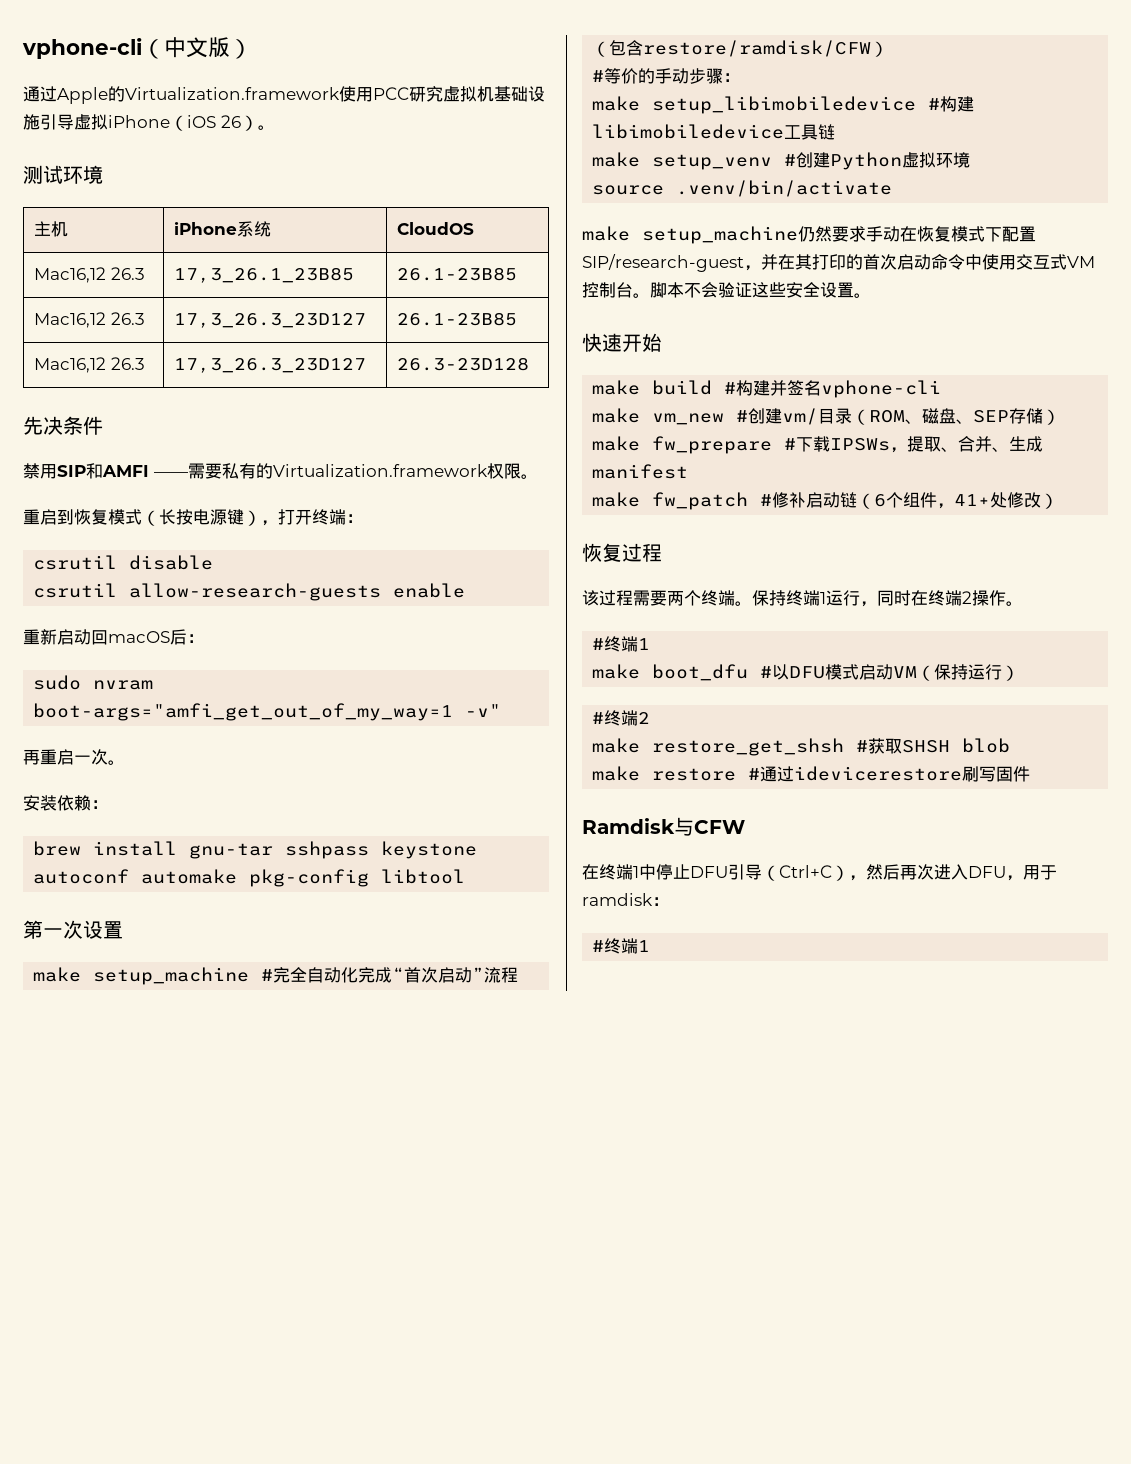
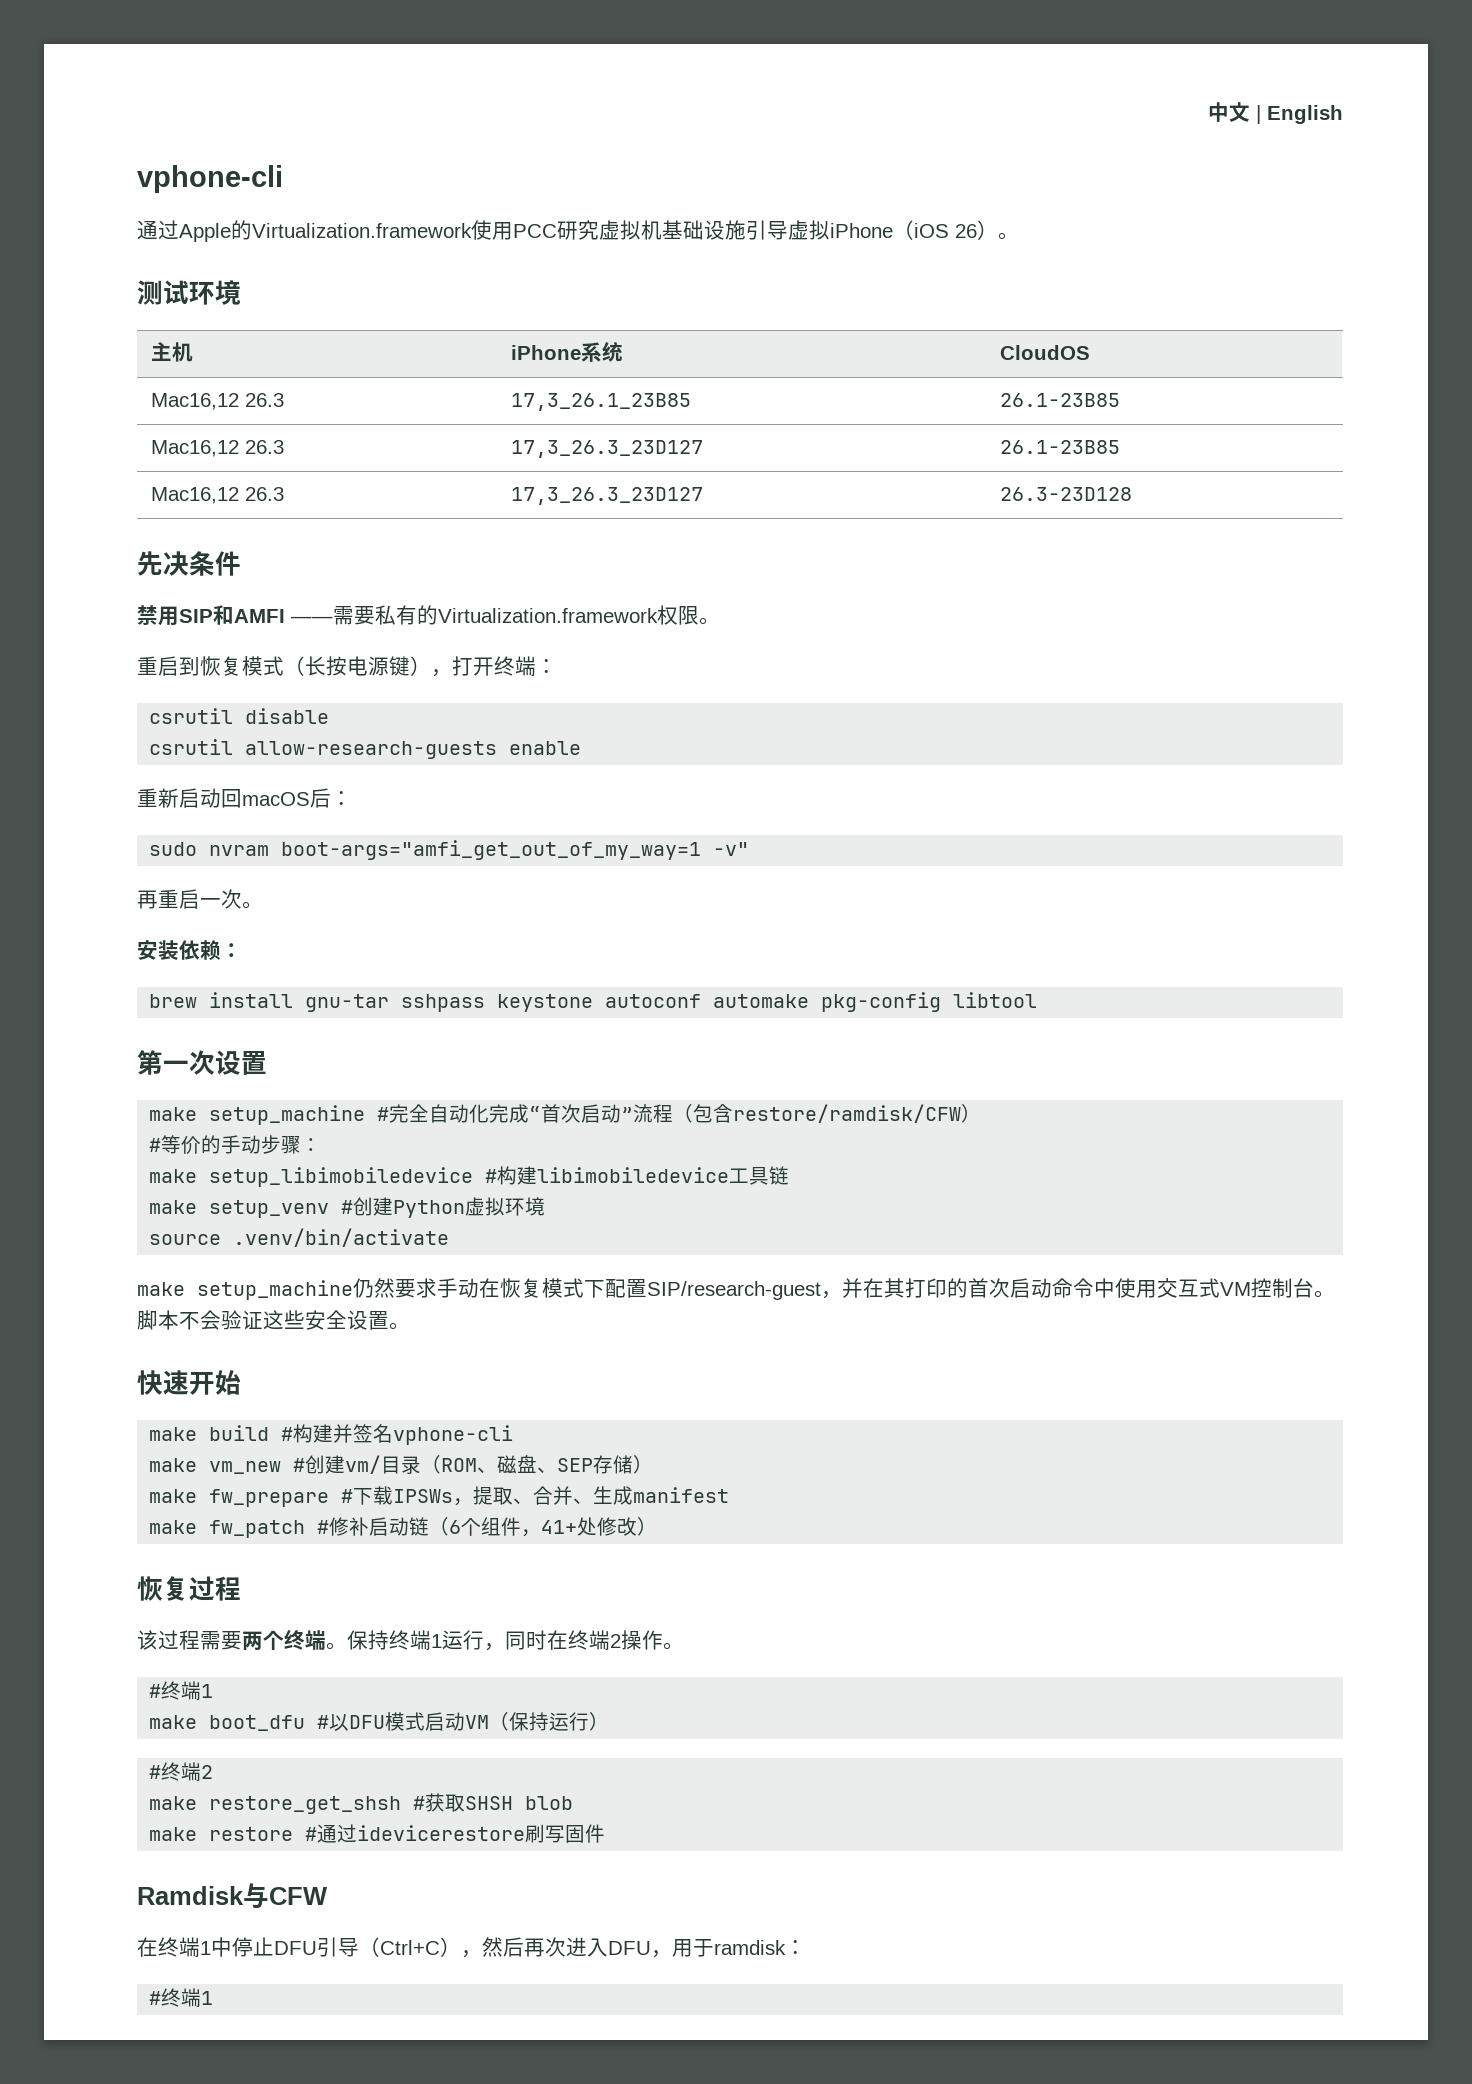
[22,37,252,59] vphone-cli（中文版） -> [1208,102,1343,124] [137,165,283,193] 中文 | English // vphone-cli

